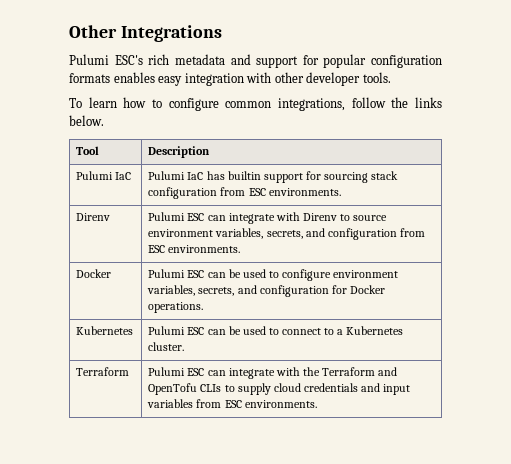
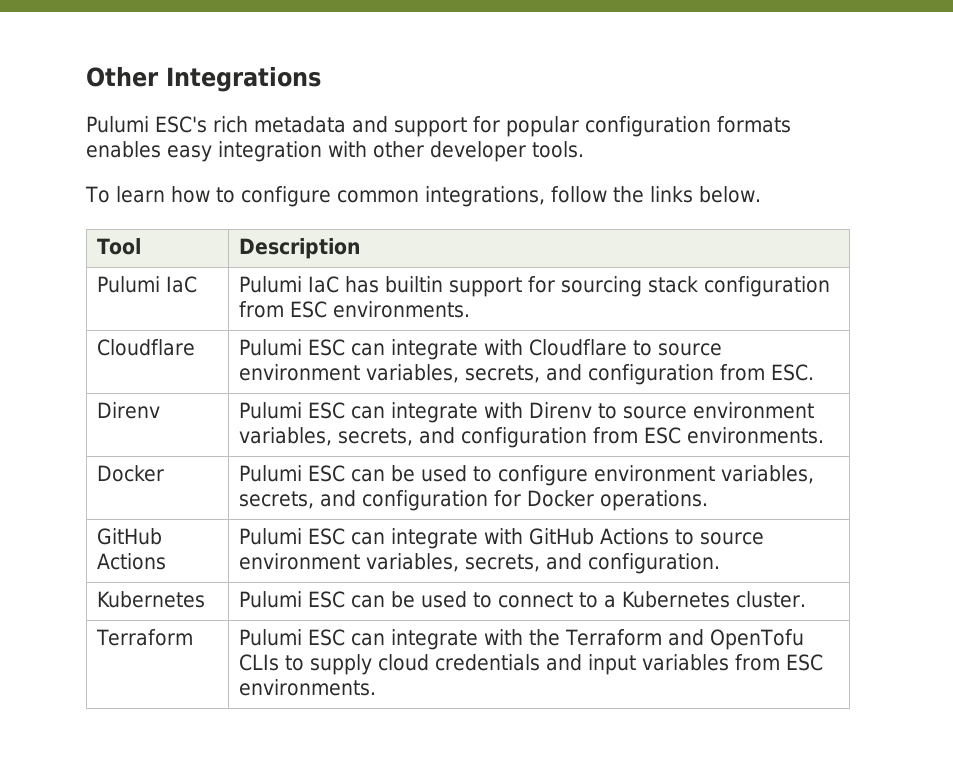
(341, 192) none -> [96,339,195,356] [238,339,722,360] [238,364,814,385] // Cloudflare | Pulumi ESC can integrate with Cloudflare to source environment variables, secrets, and configuration from ESC.
(204, 307) none -> [96,528,162,545] [96,553,166,570] [238,528,764,549] [238,553,720,574] // GitHub Actions | Pulumi ESC can integrate with GitHub Actions to source environment variables, secrets, and configuration.

